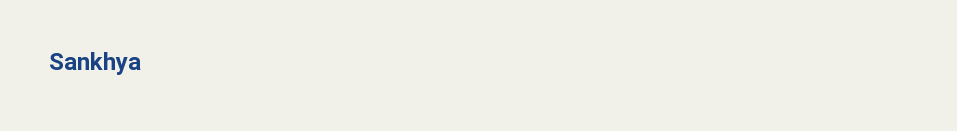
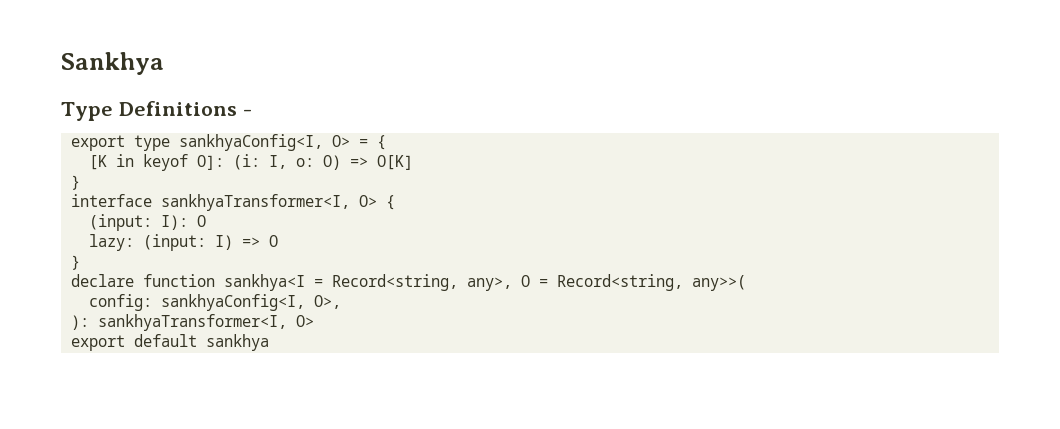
(141, 63) none -> [61,101,252,121] [70,134,386,151] [88,154,413,171] [70,175,80,190] [70,194,395,211] [88,214,206,231] [88,234,278,251] [70,255,80,270] [70,274,746,291] [88,294,341,311] [70,314,314,331] [70,334,269,351] // Type Definitions - // export type sankhyaConfig<I, O> = { // [K in keyof O]: (i: I, o: O) => O[K] // } // interface sankhyaTransformer<I, O> { // (input: I): O // lazy: (input: I) => O // } // declare function sankhya<I = Record<string, any>, O = Record<string, any>>( // config: sankhyaConfig<I, O>, // ): sankhyaTransformer<I, O> // export default sankhya

